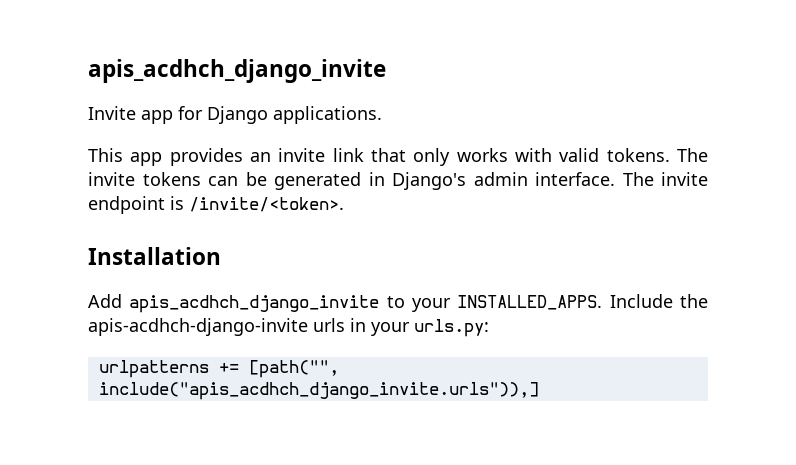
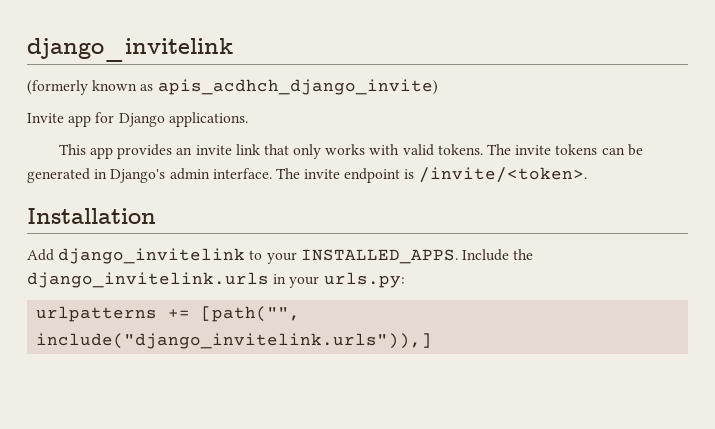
[88,59,386,83] apis_acdhch_django_invite -> [27,38,233,62] [27,79,438,95] django_invitelink // (formerly known as apis_acdhch_django_invite)
[129,295,380,313] apis_acdhch_django_invite -> [58,248,246,264] django_invitelink
[88,318,345,336] apis-acdhch-django-invite urls -> [27,272,269,288] django_invitelink.urls
[98,382,539,400] include("apis_acdhch_django_invite.urls")),] -> [36,333,433,349] include("django_invitelink.urls")),]

